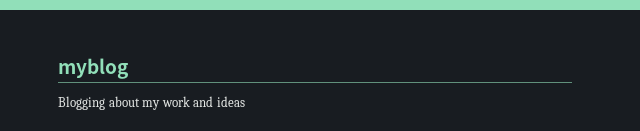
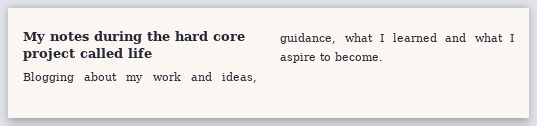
[58,58,129,79] myblog -> [23,31,245,44] [23,48,152,61] My notes during the hard core project called life
[216,96,245,107] ideas -> [221,72,257,83] [280,33,514,44] [280,52,383,63] ideas, guidance, what I learned and what I aspire to become.

